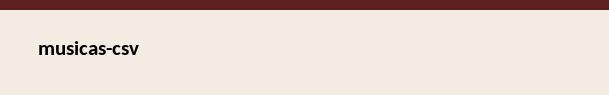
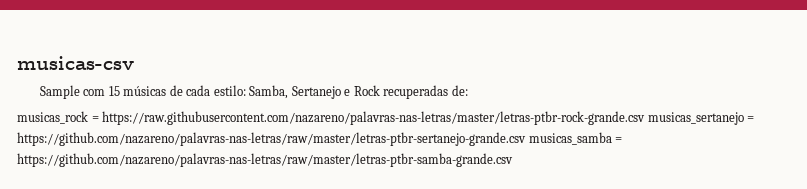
(139, 48) none -> [39,85,468,99] [17,111,755,125] [17,132,623,146] [17,153,513,167] // Sample com 15 músicas de cada estilo: Samba, Sertanejo e Rock recuperadas de: // musicas_rock = https://raw.githubusercontent.com/nazareno/palavras-nas-letras/master/letras-ptbr-rock-grande.csv musicas_sertanejo = https://github.com/nazareno/palavras-nas-letras/raw/master/letras-ptbr-sertanejo-grande.csv musicas_samba = https://github.com/nazareno/palavras-nas-letras/raw/master/letras-ptbr-samba-grande.csv

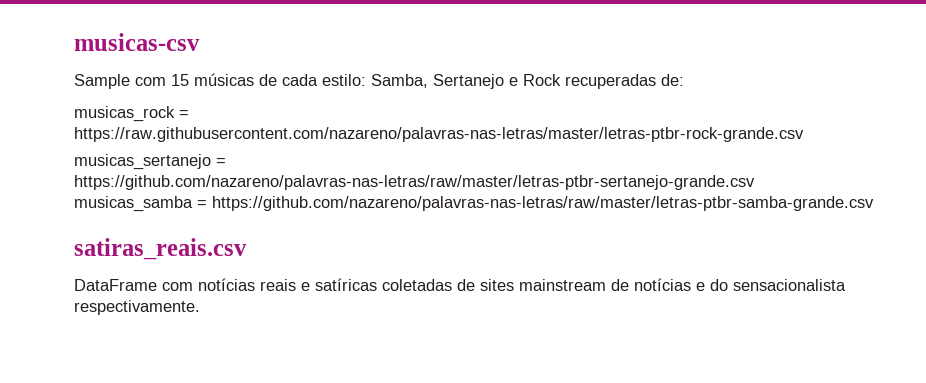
(646, 118) none -> (804, 134) //
(526, 139) none -> (755, 182) //
(513, 160) none -> [74,238,247,260] [74,278,846,291] [74,300,200,315] // satiras_reais.csv // DataFrame com notícias reais e satíricas coletadas de sites mainstream de notícias e do sensacionalista respectivamente.

